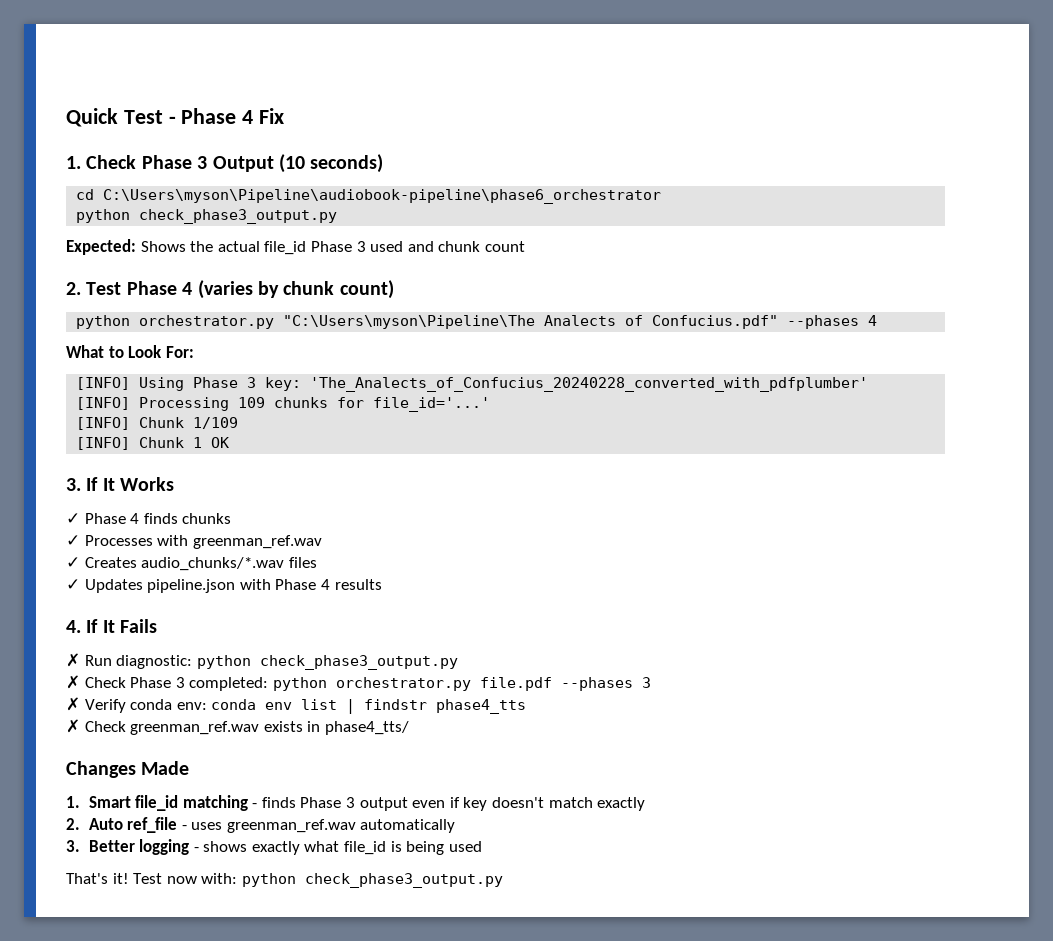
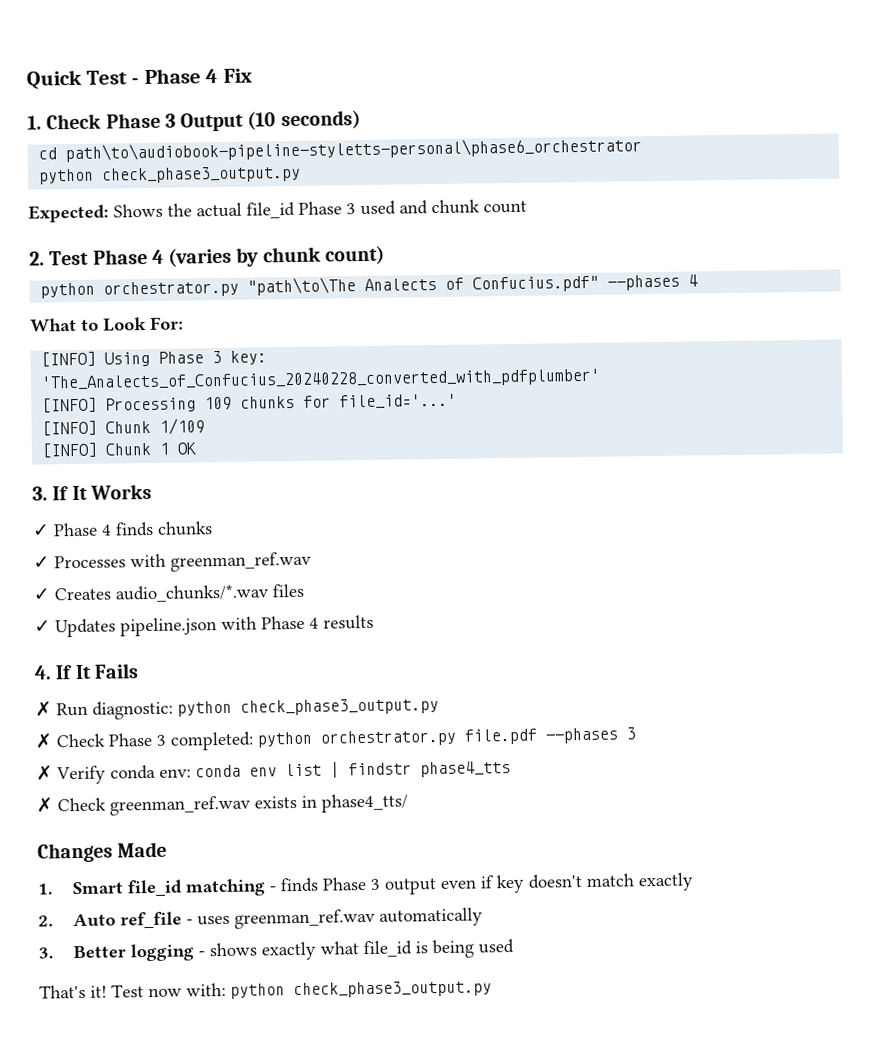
[103,189,662,204] C:\Users\myson\Pipeline\audiobook-pipeline\phase6_orchestrator -> [65,137,643,163] path\to\audiobook-pipeline-styletts-personal\phase6_orchestrator
[283,315,536,329] "C:\Users\myson\Pipeline\The -> [247,277,357,296] "path\to\The

